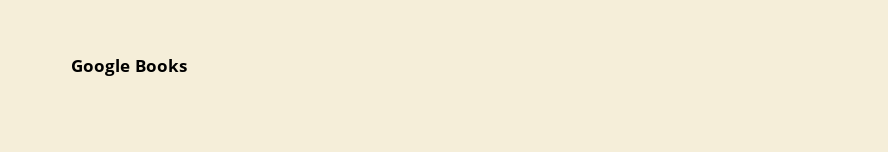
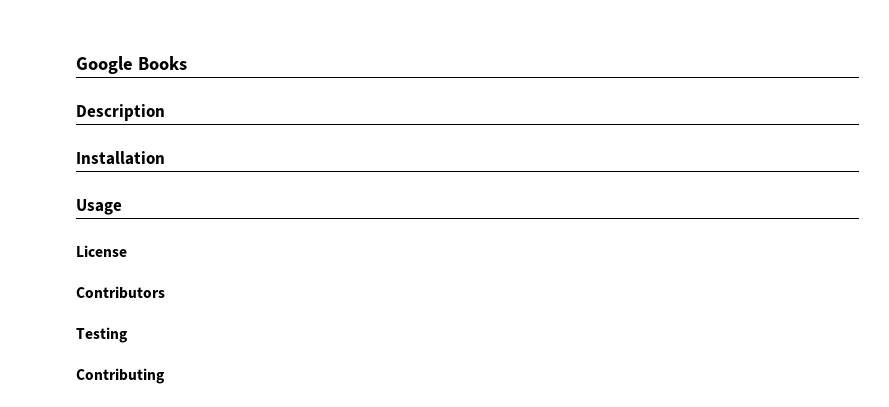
(187, 65) none -> [76,104,165,121] [76,151,165,165] [76,199,122,215] [76,245,127,257] [76,286,165,299] [76,327,128,343] [76,368,165,384] // Description // Installation // Usage // License // Contributors // Testing // Contributing

